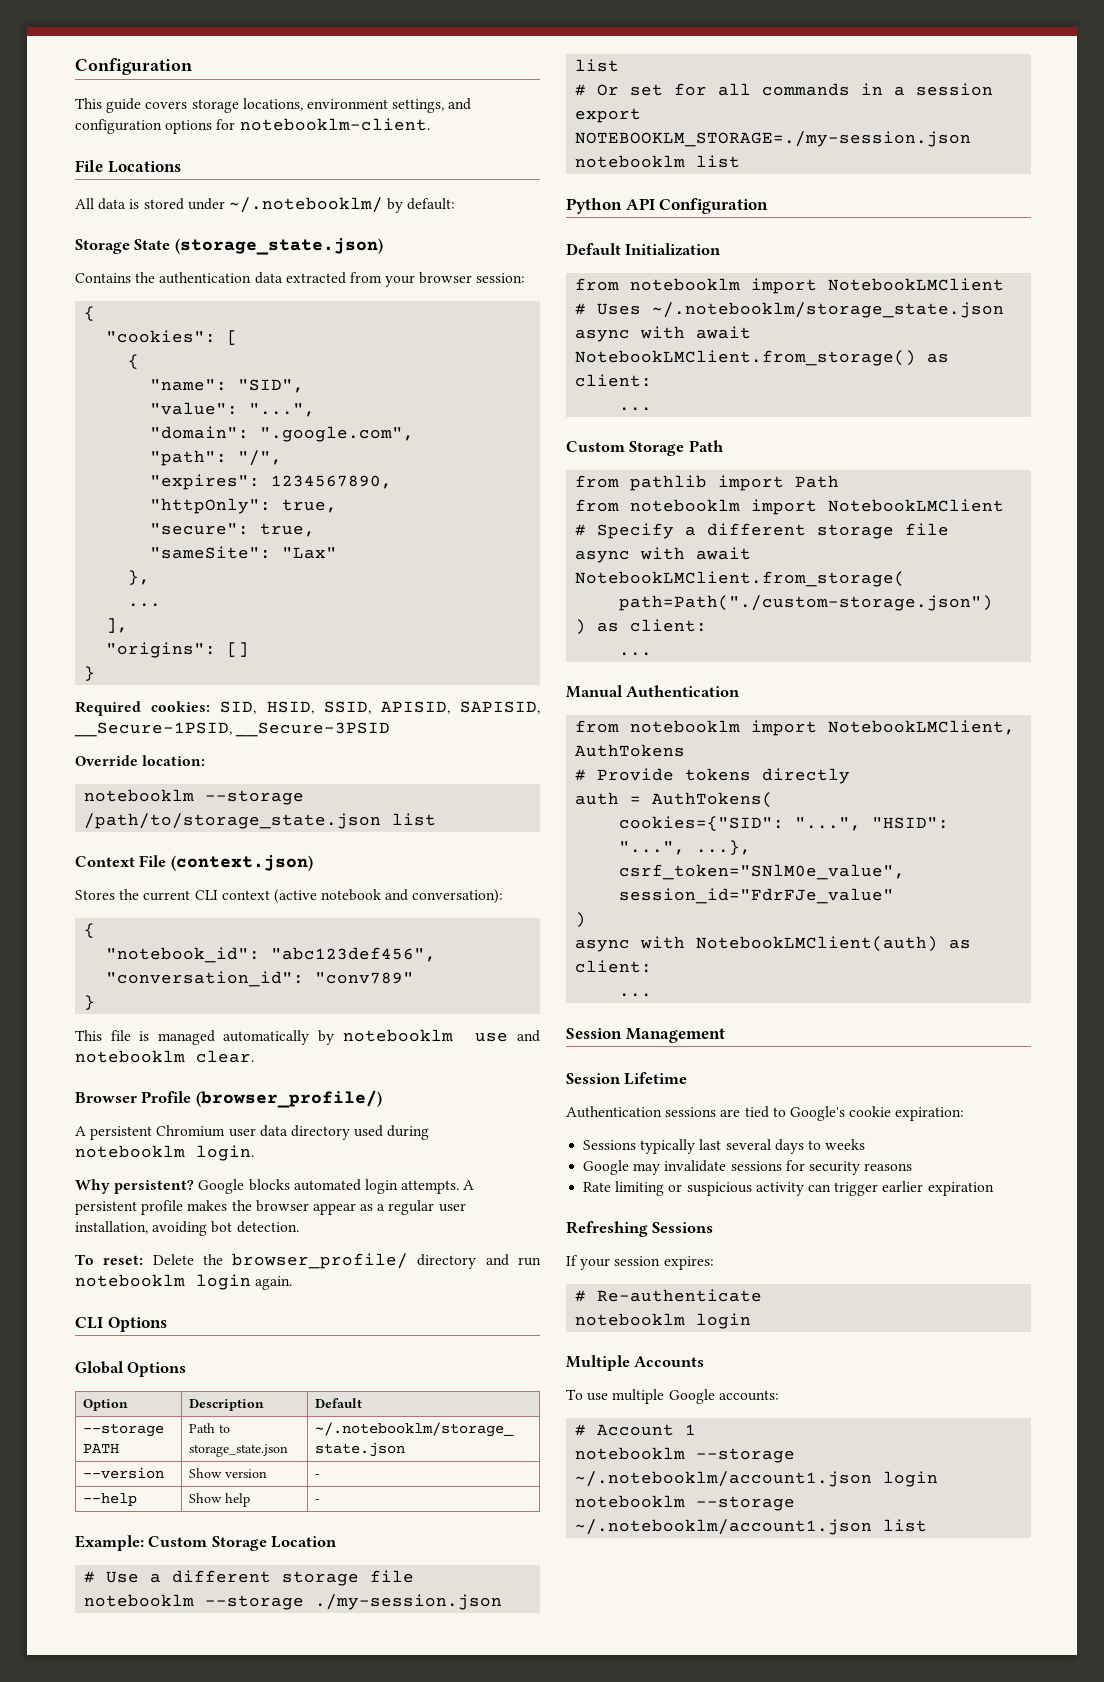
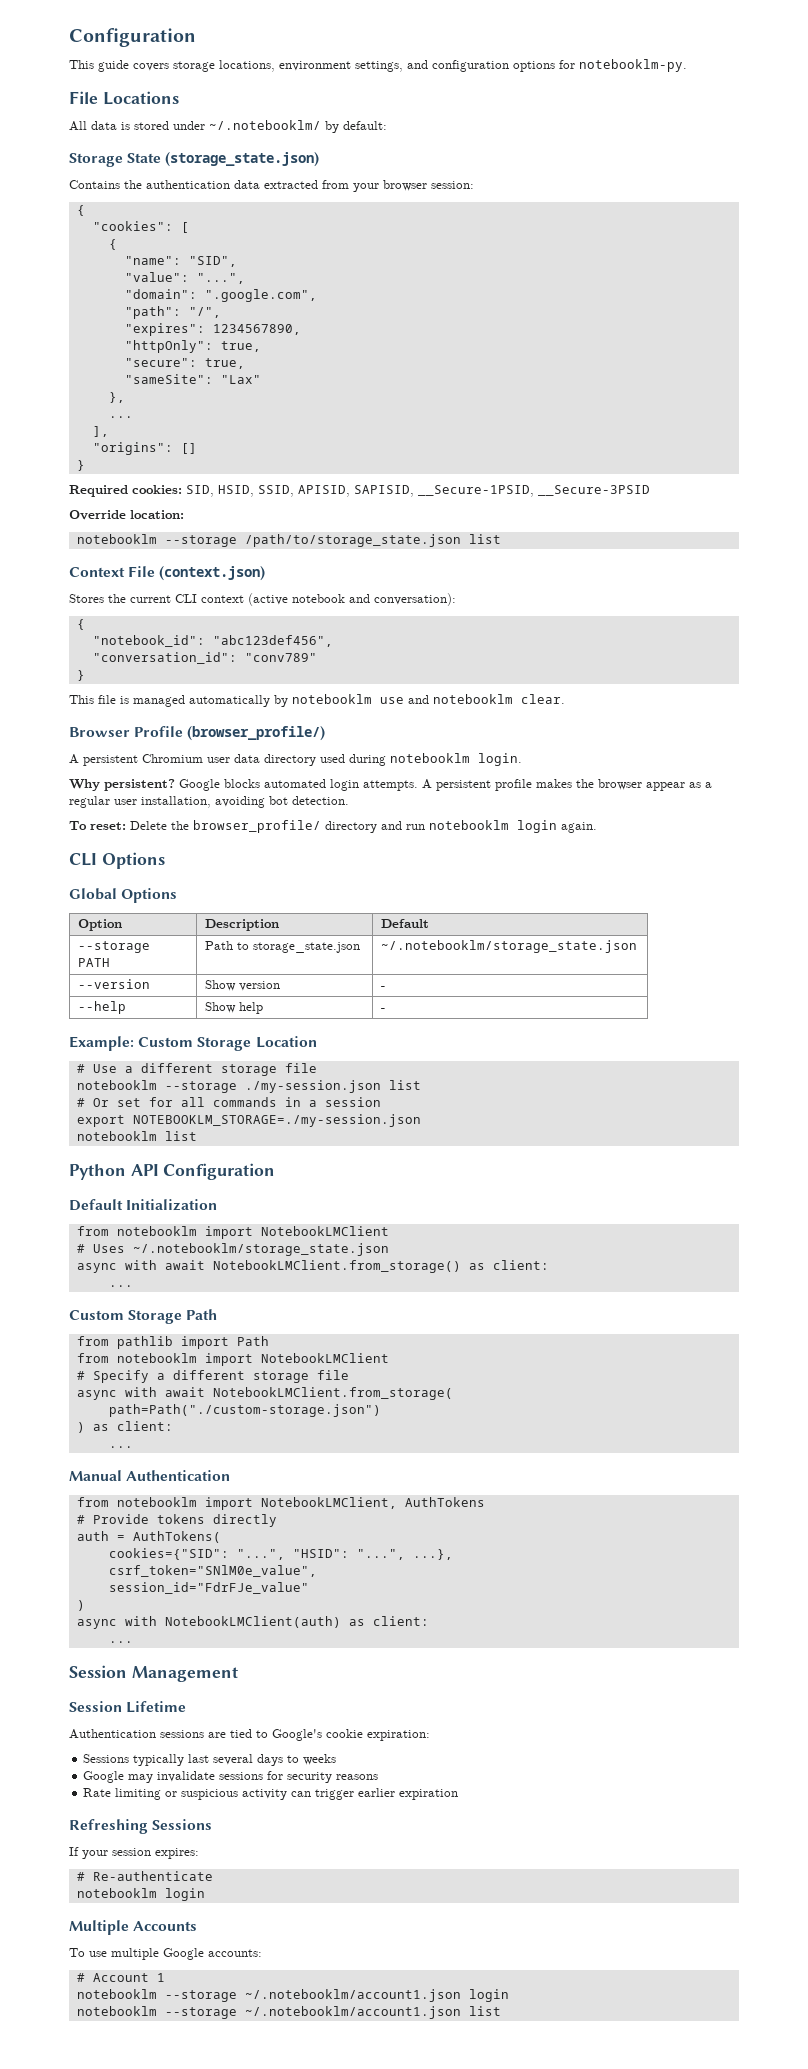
[239,118,430,131] notebooklm-client. -> [579,59,687,72] notebooklm-py.

